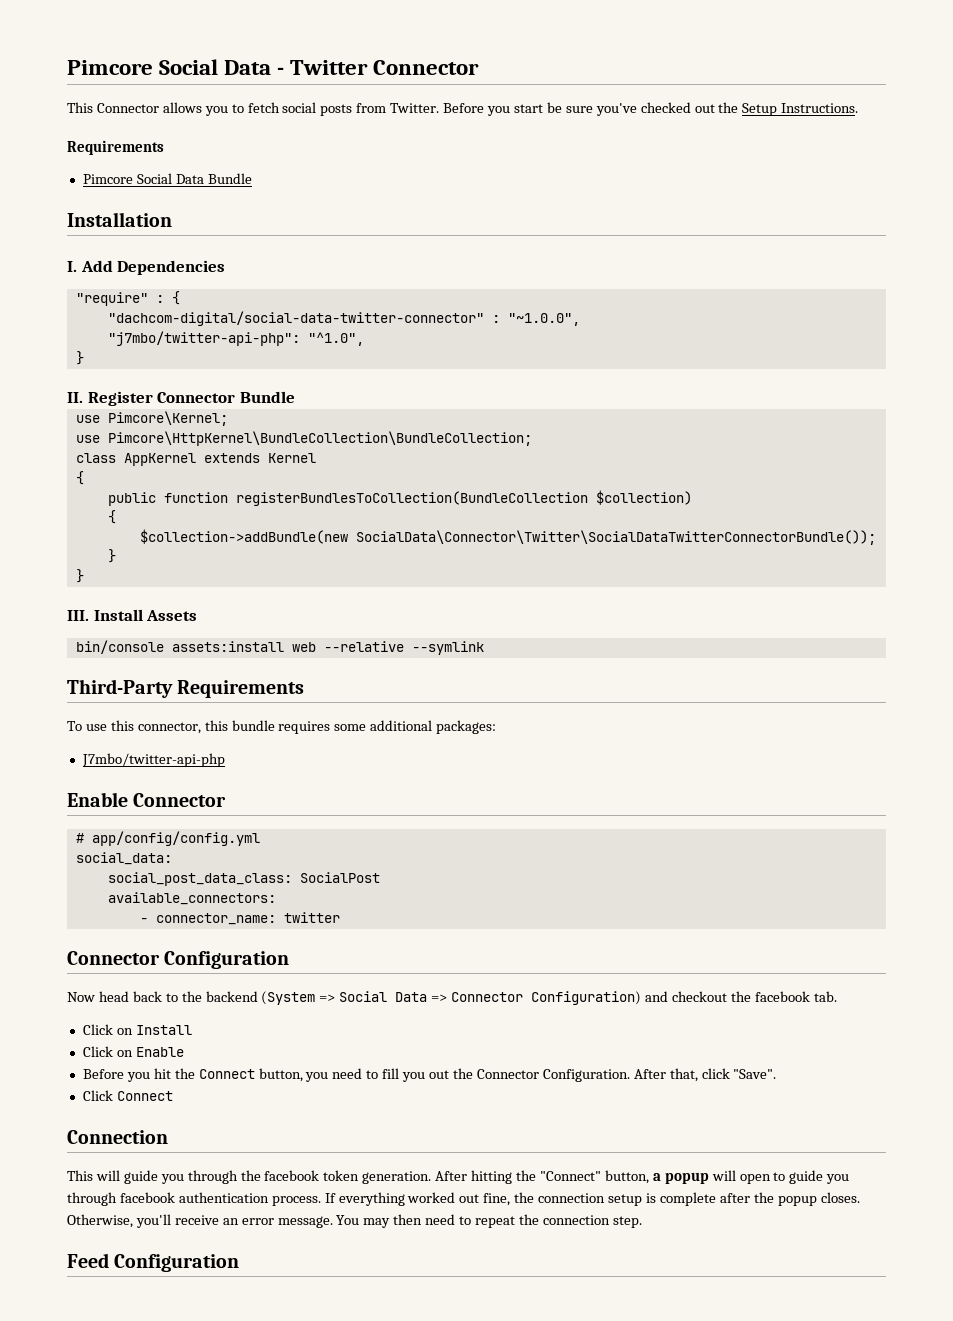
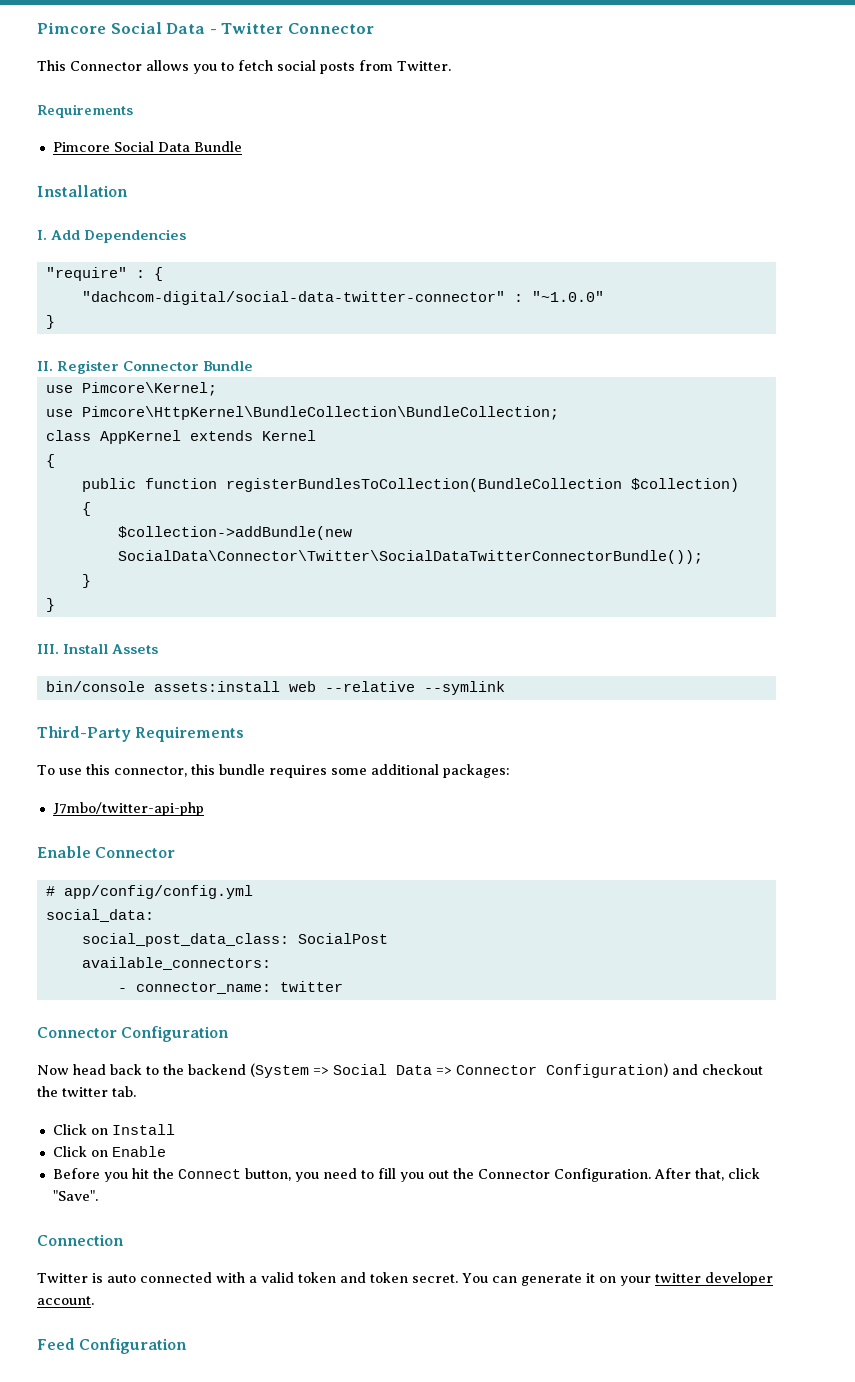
[443,102,859,116] Before you start be sure you've checked out the Setup Instructions. -> (451, 66) none
[507,313,580,326] [107,331,364,346] "~1.0.0", // "j7mbo/twitter-api-php": "^1.0", -> [531,291,604,302] "~1.0.0"
[754,991,810,1002] facebook -> [62,1087,108,1097] twitter
[82,1090,173,1101] // Click Connect -> (98, 1195) none
[67,1170,850,1184] [67,1192,860,1206] [67,1214,642,1228] This will guide you through the facebook token generation. After hitting the "Connect" button, a popup will open to guide you through facebook authentication process. If everything worked out fine, the connection setup is complete after the popup closes. Otherwise, you'll receive an error message. You may then need to repeat the connection step. -> [37,1272,773,1286] [37,1296,94,1305] Twitter is auto connected with a valid token and token secret. You can generate it on your twitter developer account.

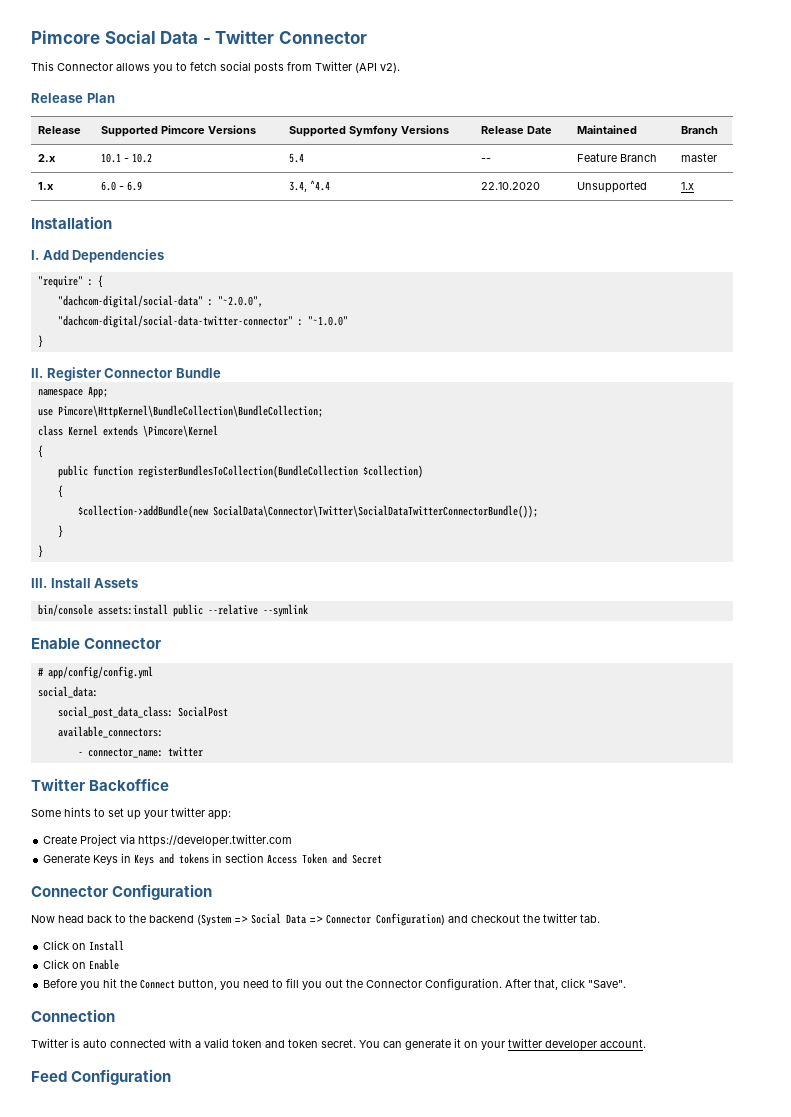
[397,61,451,71] [37,104,133,118] [52,141,242,152] Twitter. // Requirements // Pimcore Social Data Bundle -> [315,61,400,73] [31,93,115,103] [38,126,82,134] [101,125,257,137] [289,125,450,137] [481,126,553,134] [577,125,638,134] [681,126,719,134] [38,154,57,162] [101,153,153,163] [289,153,305,163] [481,158,492,162] [577,153,658,162] [681,153,718,162] [38,182,55,190] [101,181,143,191] [289,180,331,192] [481,182,541,190] [577,181,648,193] [681,182,695,190] Twitter (API v2). // Release Plan // Release | Supported Pimcore Versions | Supported Symfony Versions | Release Date | Maintained | Branch // 2.x | 10.1 - 10.2 | 5.4 | -- | Feature Branch | master // 1.x | 6.0 - 6.9 | 3.4, ^4.4 | 22.10.2020 | Unsupported | 1.x
(163, 274) none -> [57,295,263,308] // "dachcom-digital/social-data" : "~2.0.0",
[45,382,217,396] use Pimcore\Kernel; -> [37,386,108,398] namespace App;
[99,430,316,444] AppKernel extends Kernel -> [67,425,218,437] Kernel extends \Pimcore\Kernel
[288,681,316,692] web -> [172,604,203,617] public
[37,726,245,742] [37,764,510,778] [52,802,204,816] // Third-Party Requirements // To use this connector, this bundle requires some additional packages: // J7mbo/twitter-api-php -> (308, 610) none
(343, 986) none -> [31,778,170,791] [31,807,231,820] [43,834,293,847] [43,853,383,866] // Twitter Backoffice // Some hints to set up your twitter app: // Create Project via https://developer.twitter.com // Generate Keys in Keys and tokens in section Access Token and Secret

